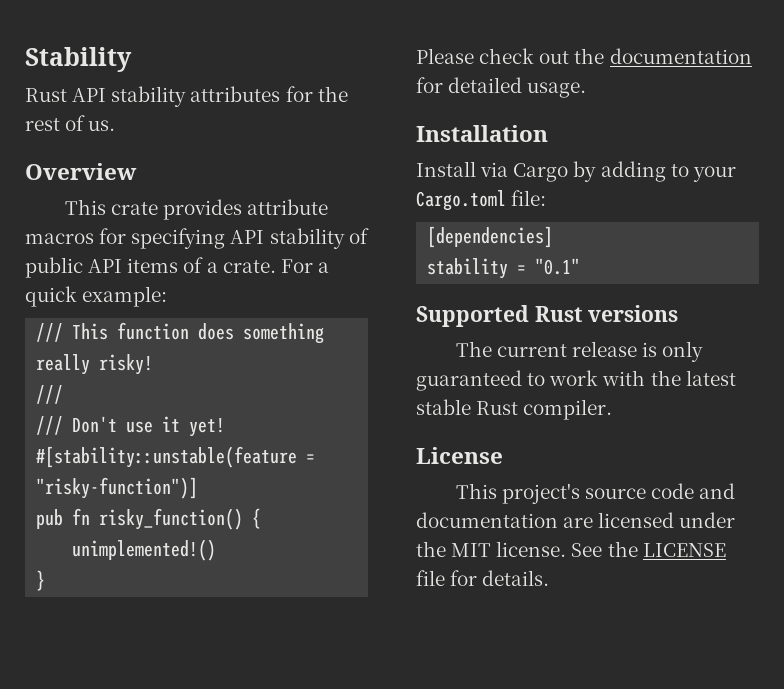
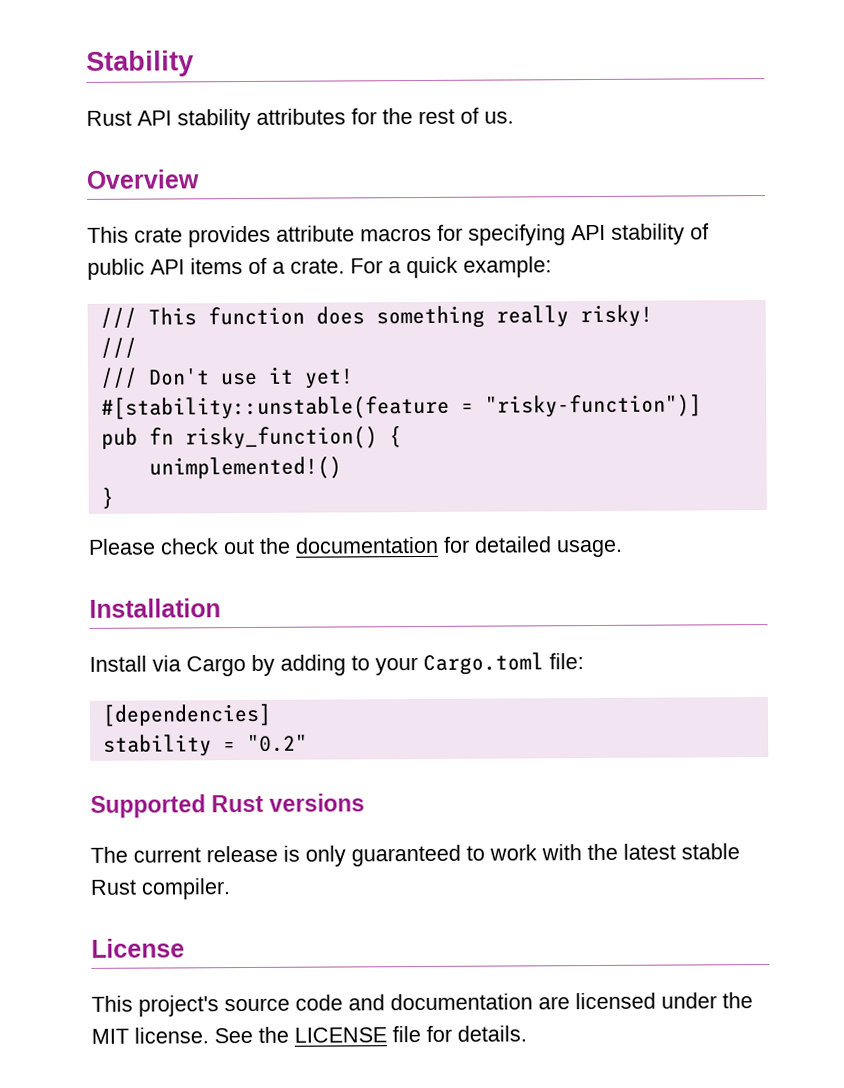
[535,258,581,275] "0.1" -> [246,734,308,753] "0.2"

